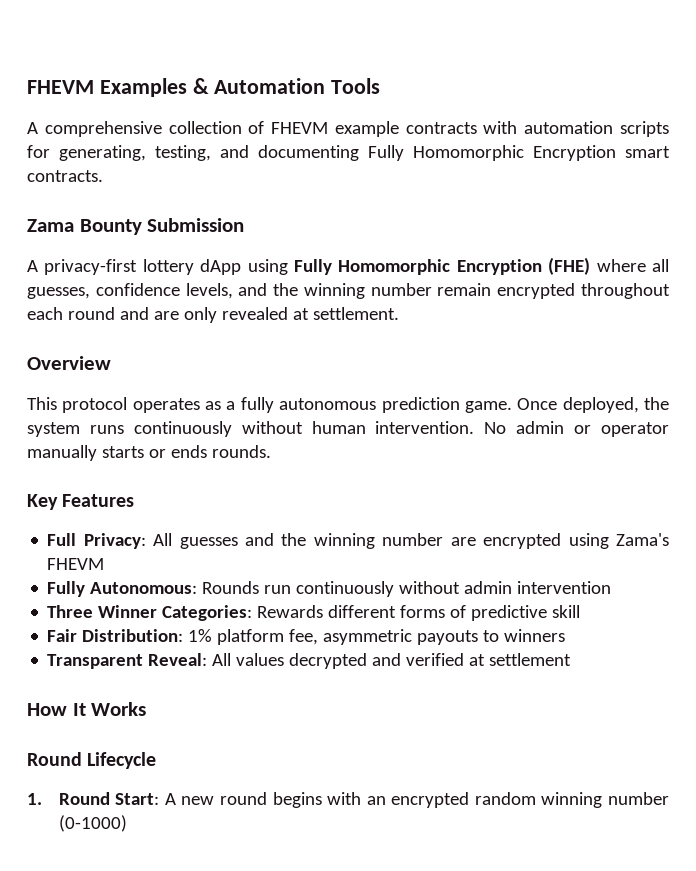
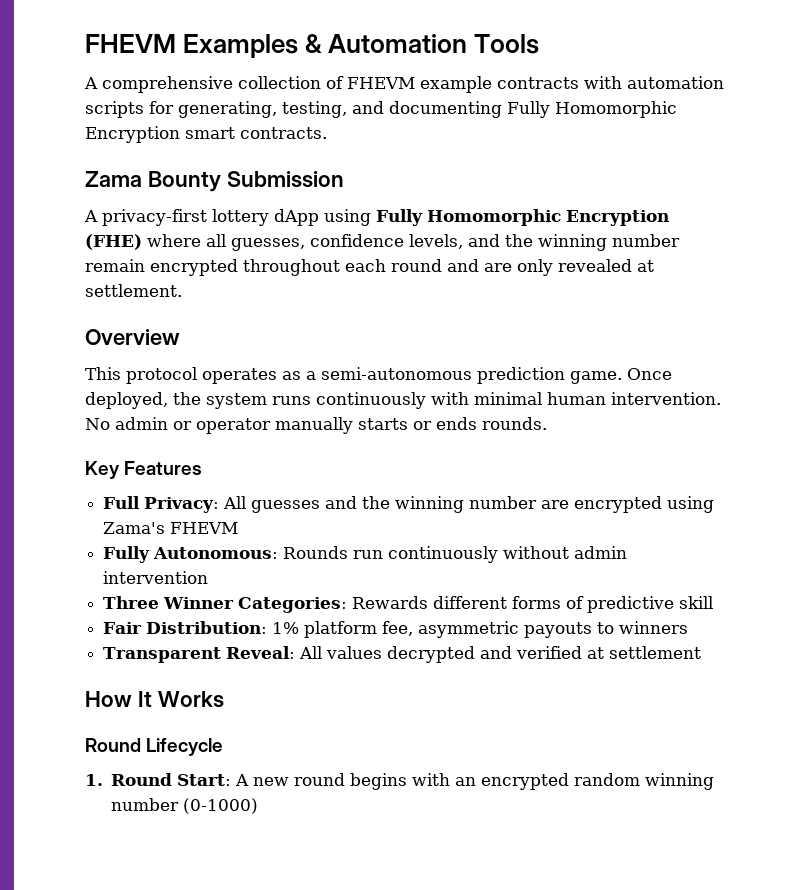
[240,397,377,413] fully autonomous -> [321,367,472,380] semi-autonomous
[241,421,303,434] without -> [431,392,542,405] with minimal

